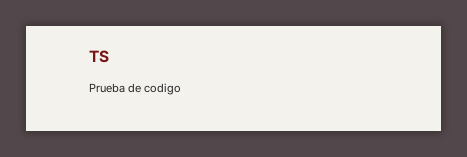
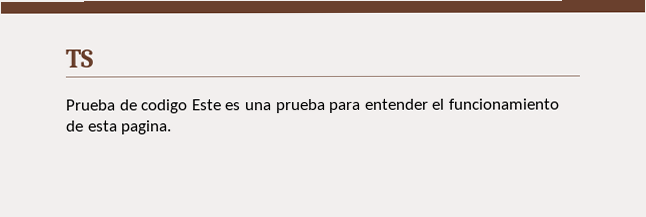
(182, 89) none -> [190,98,560,114] [66,120,173,135] Este es una prueba para entender el funcionamiento de esta pagina.

